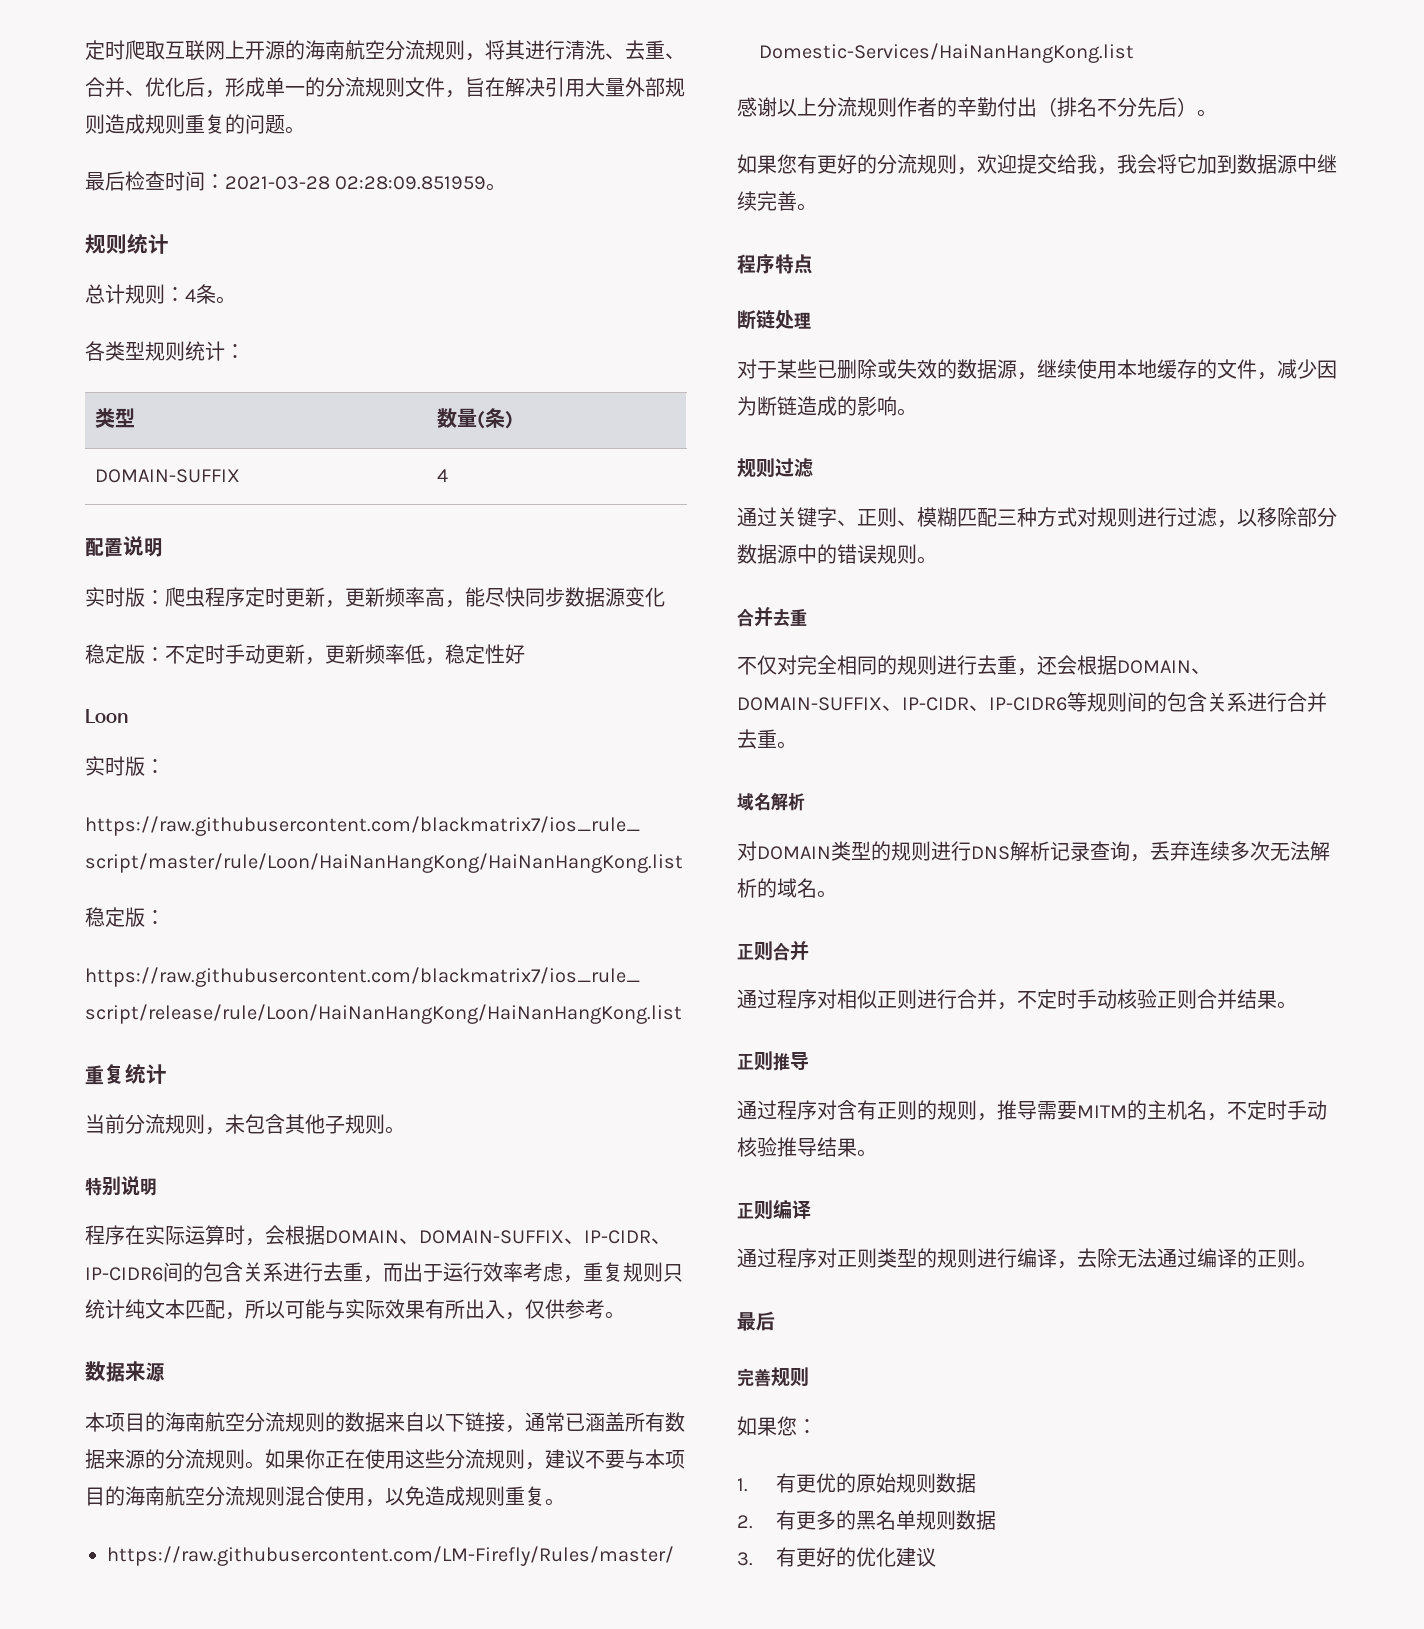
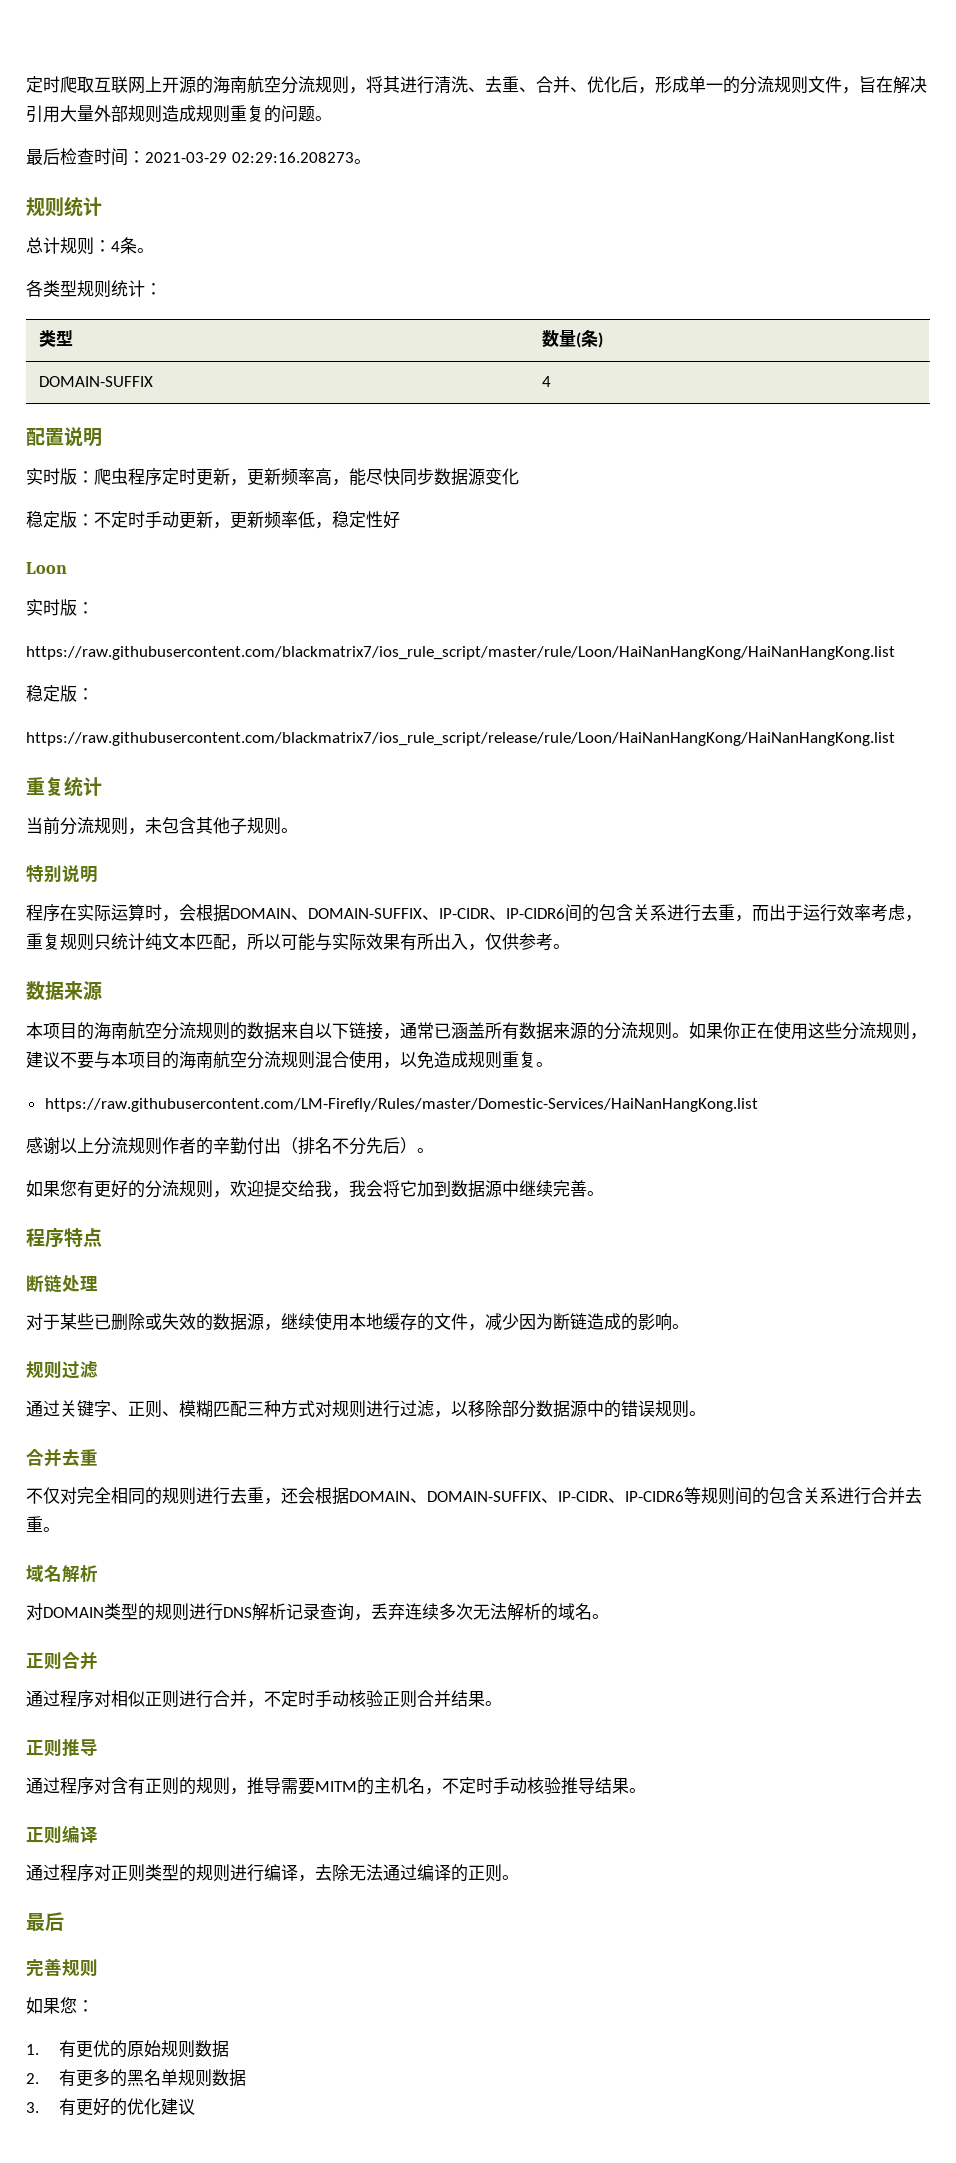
[225,176,487,190] 2021-03-28 02:28:09.851959 -> [145,152,354,163] 2021-03-29 02:29:16.208273

